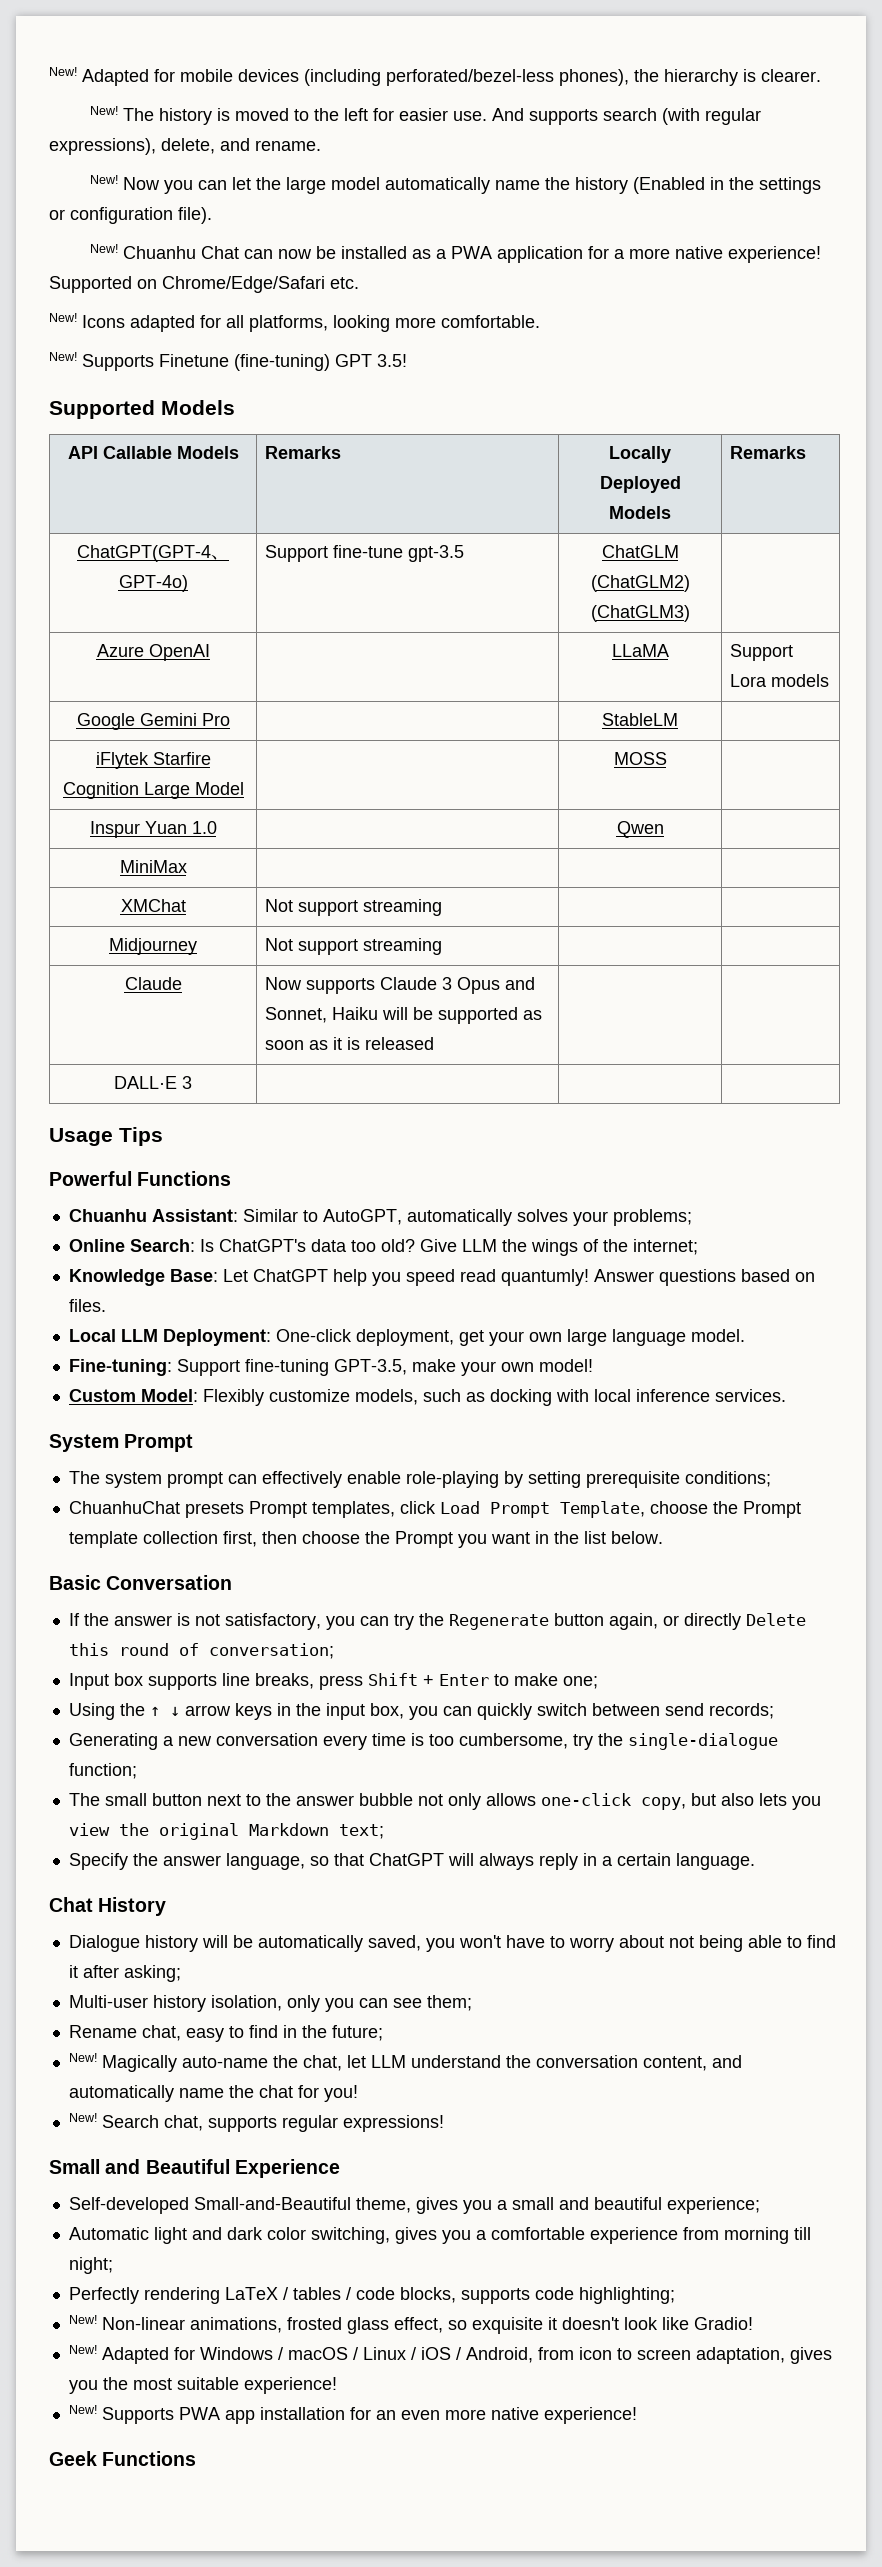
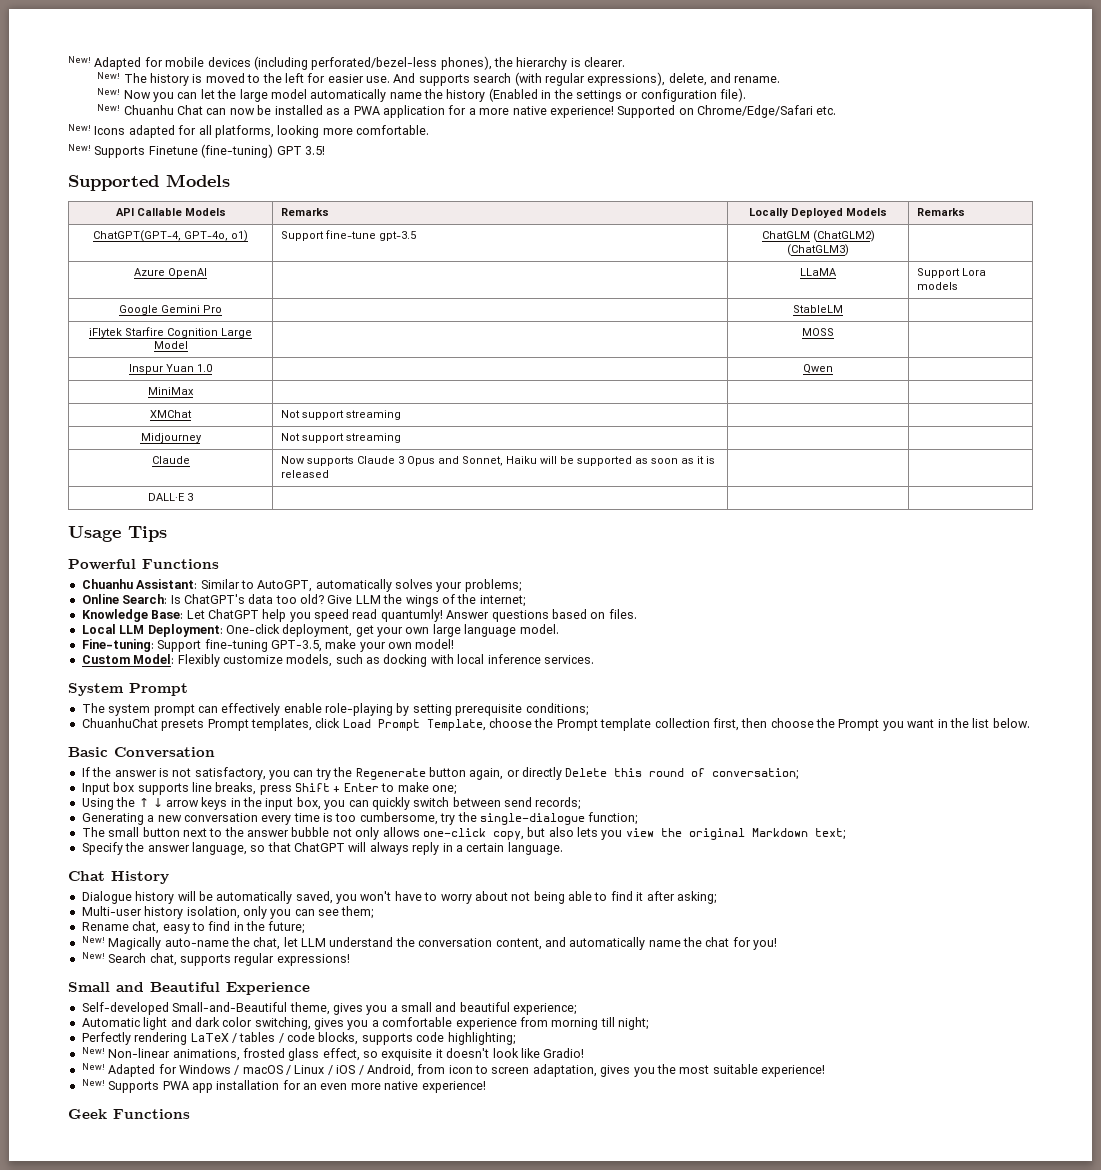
[77,545,229,562] [118,575,188,592] ChatGPT(GPT-4、GPT-4o) -> [93,230,248,242] ChatGPT(GPT-4, GPT-4o, o1)

